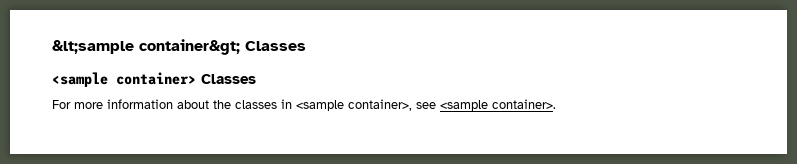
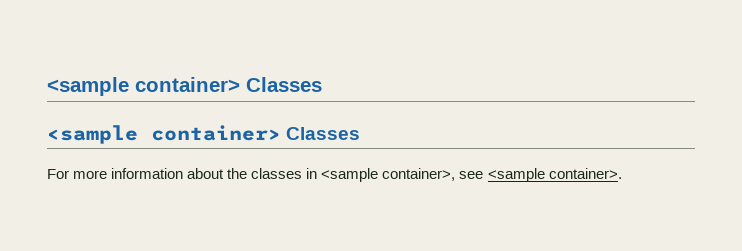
[52,39,240,55] &lt;sample container&gt; -> [47,77,240,96] <sample container>

